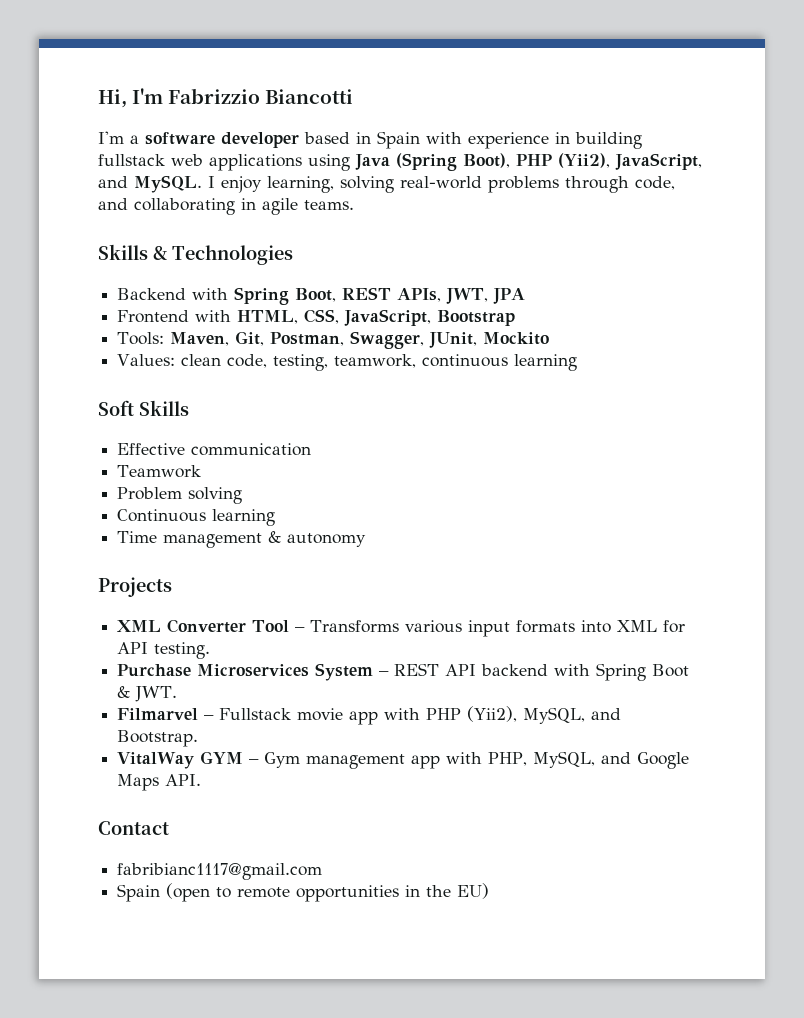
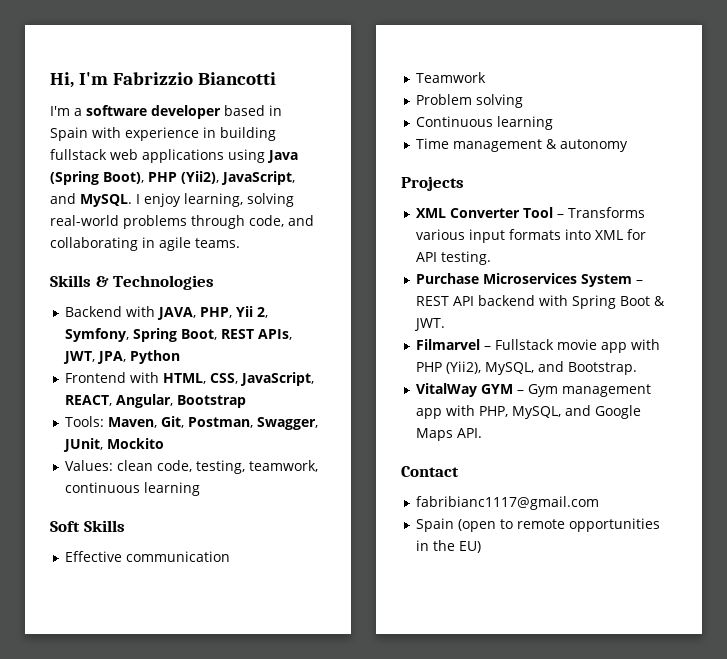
(229, 294) none -> [157,306,269,320] [65,328,130,342] JAVA, PHP, Yii 2, Symfony,
[493,288,526,304] JPA -> [97,350,181,364] JPA, Python
(432, 317) none -> [65,394,174,408] REACT, Angular,

